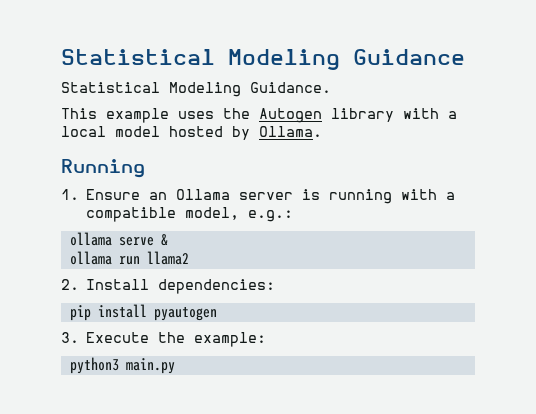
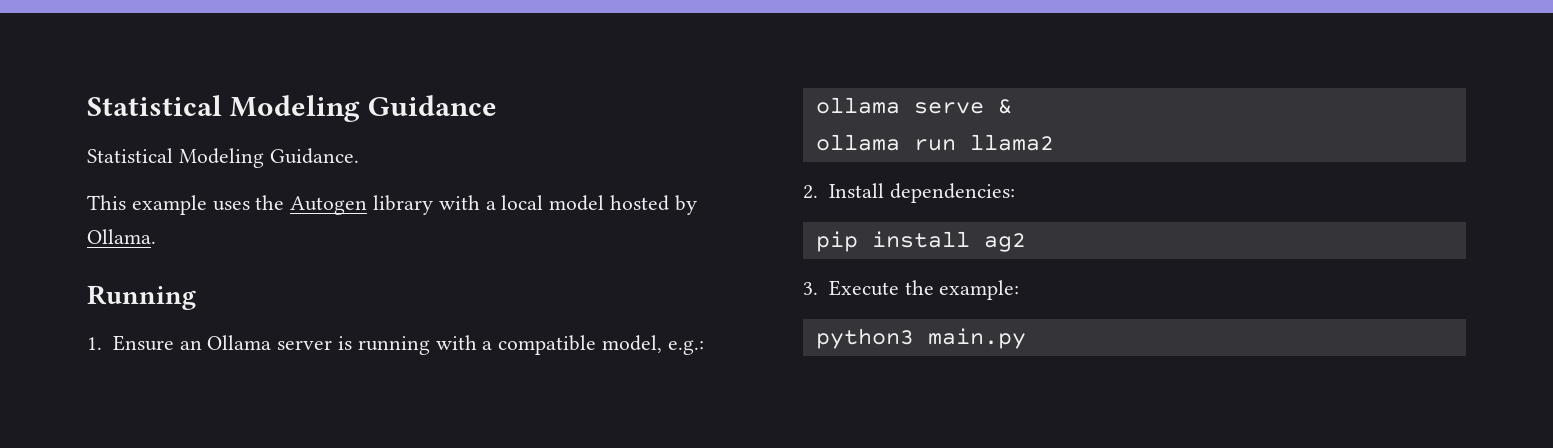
[153,307,217,321] pyautogen -> [983,233,1026,252] ag2

